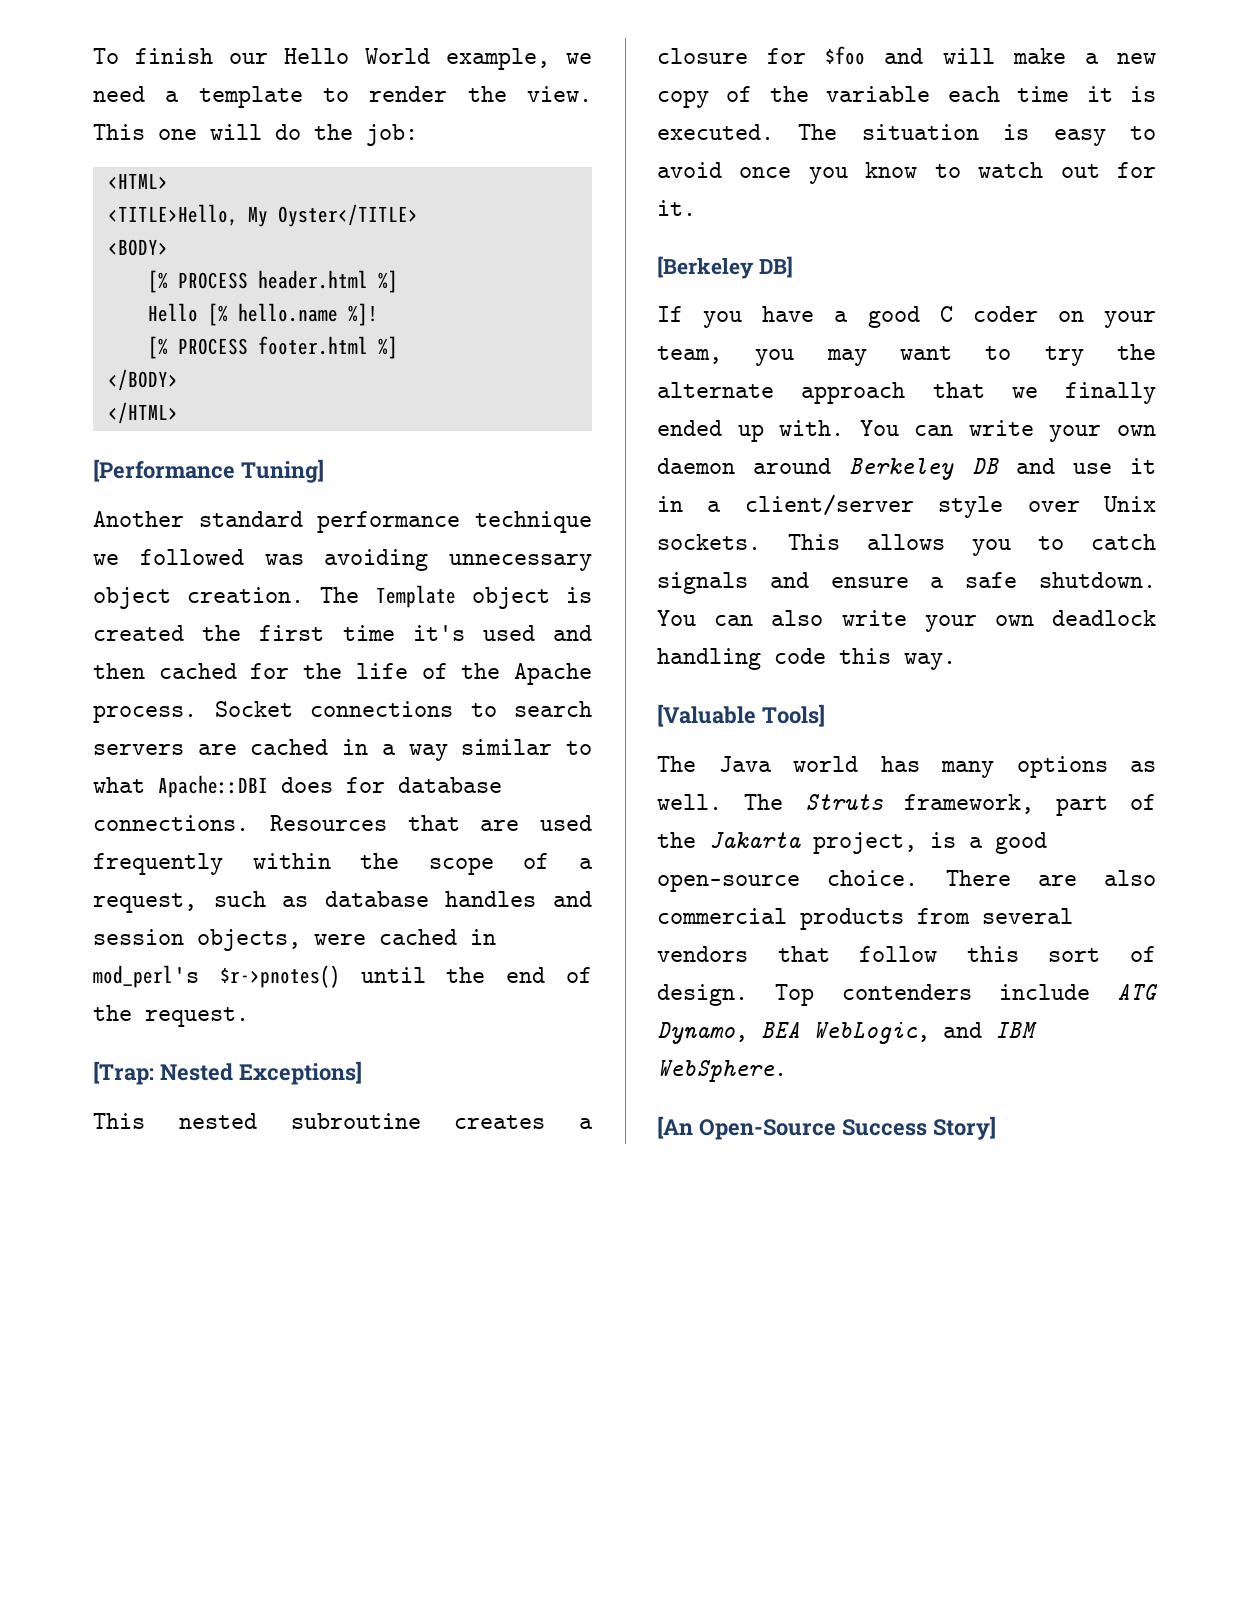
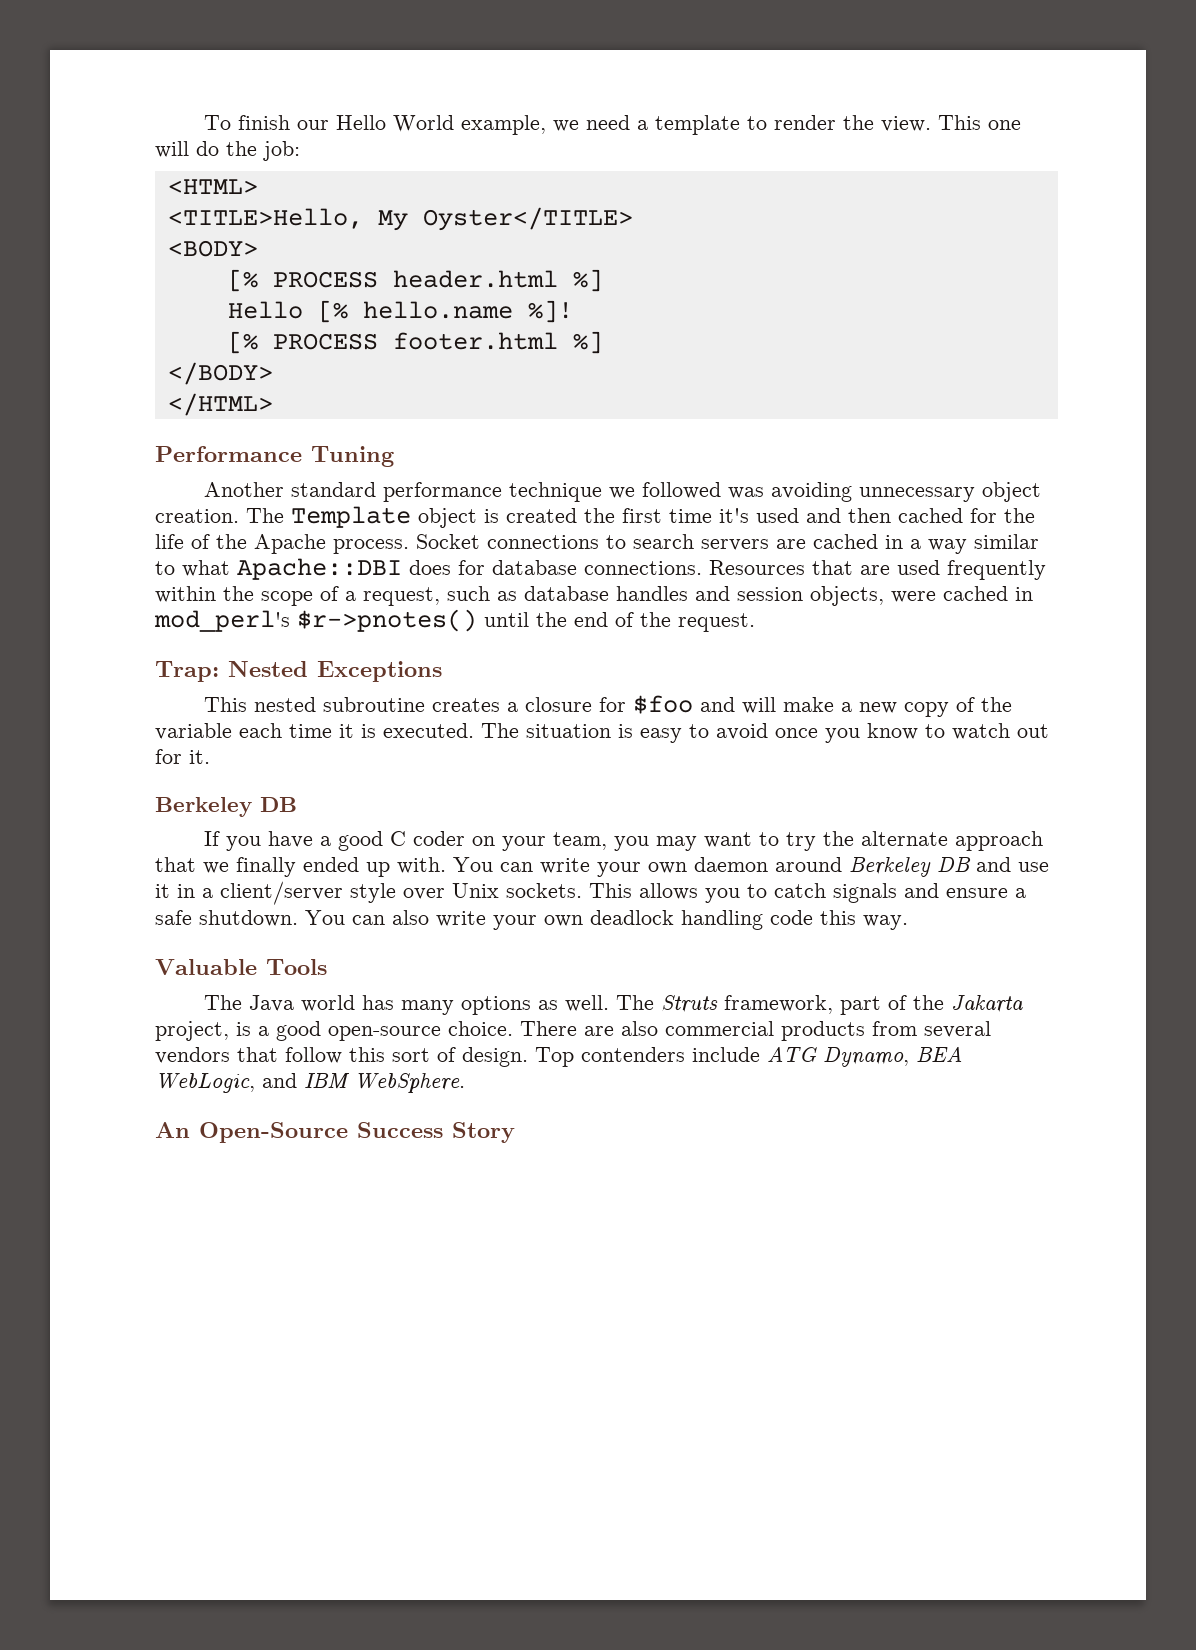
[93,459,324,483] [Performance Tuning] -> [155,446,394,467] Performance Tuning
[93,1061,362,1085] [Trap: Nested Exceptions] -> [155,661,442,682] Trap: Nested Exceptions
[657,256,793,279] [Berkeley DB] -> [155,797,297,817] Berkeley DB
[657,704,825,727] [Valuable Tools] -> [155,959,327,975] Valuable Tools
[657,1116,693,1139] [An -> [155,1122,190,1138] An
[932,1116,996,1140] Story] -> [452,1122,515,1143] Story

